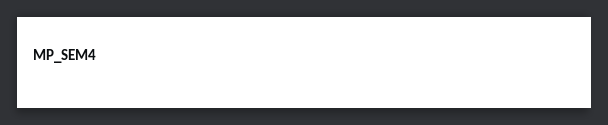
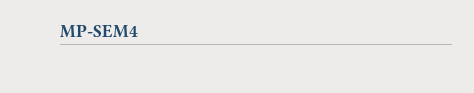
[33,49,96,63] MP_SEM4 -> [60,24,138,38] MP-SEM4

